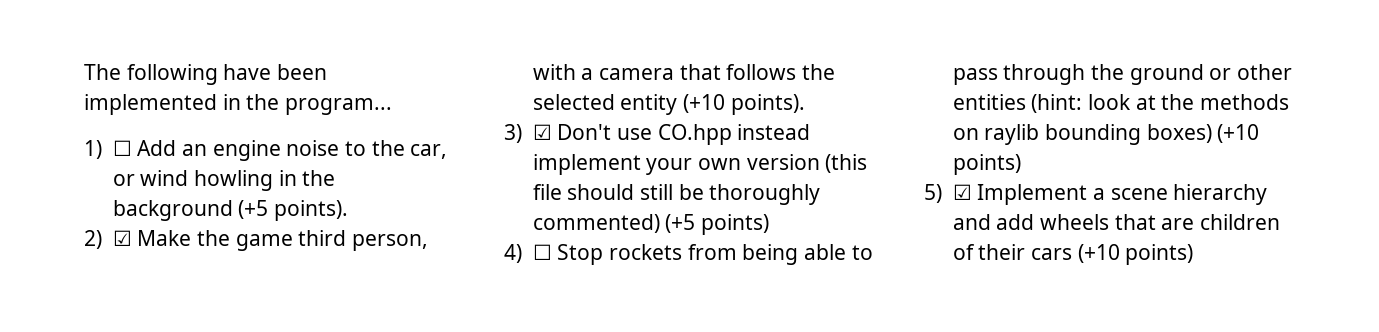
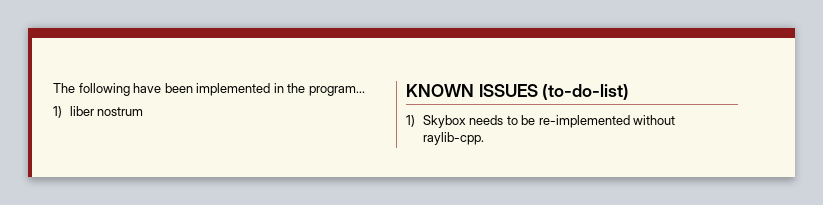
[112,140,448,161] [112,170,336,191] [112,200,348,221] [84,230,428,251] [532,64,835,80] [532,94,805,115] [504,124,811,145] [532,154,868,175] [532,184,821,205] [532,214,769,235] [504,244,873,265] [952,64,1292,85] [952,94,1289,113] [952,124,1260,145] [952,154,1021,175] [924,184,1268,205] [952,214,1280,230] [952,244,1194,265] ☐ Add an engine noise to the car, or wind howling in the background (+5 points). // 2) ☑ Make the game third person, with a camera that follows the selected entity (+10 points). // 3) ☑ Don't use CO.hpp instead implement your own version (this file should still be thoroughly commented) (+5 points) // 4) ☐ Stop rockets from being able to pass through the ground or other entities (hint: look at the methods on raylib bounding boxes) (+10 points) // 5) ☑ Implement a scene hierarchy and add wheels that are children of their cars (+10 points) -> [69,106,144,116] [406,84,630,100] [406,115,676,128] [422,132,484,145] liber nostrum // KNOWN ISSUES (to-do-list) // 1) Skybox needs to be re-implemented without raylib-cpp.

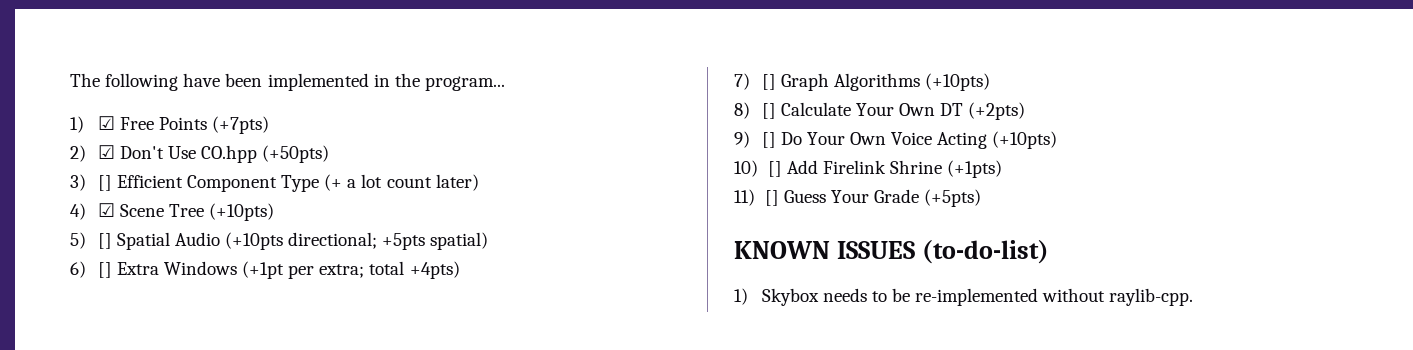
[69,106,144,116] liber nostrum -> [97,116,269,134] [70,145,330,163] [70,174,479,192] [70,203,274,221] [70,232,489,250] [70,261,460,279] [734,73,990,91] [734,102,1026,120] [734,131,1058,149] [734,160,1003,178] [734,189,982,207] ☑ Free Points (+7pts) // 2) ☑ Don't Use CO.hpp (+50pts) // 3) [] Efficient Component Type (+ a lot count later) // 4) ☑ Scene Tree (+10pts) // 5) [] Spatial Audio (+10pts directional; +5pts spatial) // 6) [] Extra Windows (+1pt per extra; total +4pts) // 7) [] Graph Algorithms (+10pts) // 8) [] Calculate Your Own DT (+2pts) // 9) [] Do Your Own Voice Acting (+10pts) // 10) [] Add Firelink Shrine (+1pts) // 11) [] Guess Your Grade (+5pts)

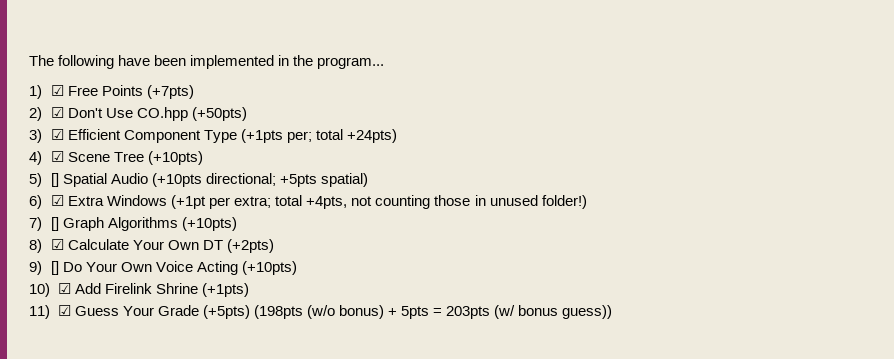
[97,175,112,191] [] -> [50,129,64,140] ☑
[324,174,479,191] (+ a lot count later) -> [241,129,398,143] (+1pts per; total +24pts)
[97,262,112,278] [] -> [50,195,64,206] ☑
[409,261,460,279] +4pts) -> [306,195,587,209] +4pts, not counting those in unused folder!)
[761,103,776,119] [] -> [50,239,64,250] ☑
[767,161,782,177] [] -> [57,283,71,294] ☑
[764,190,779,206] [] -> [57,305,71,316] ☑
[734,240,1049,264] [734,288,1194,306] // KNOWN ISSUES (to-do-list) // 1) Skybox needs to be re-implemented without raylib-cpp. -> [253,305,613,319] (198pts (w/o bonus) + 5pts = 203pts (w/ bonus guess))

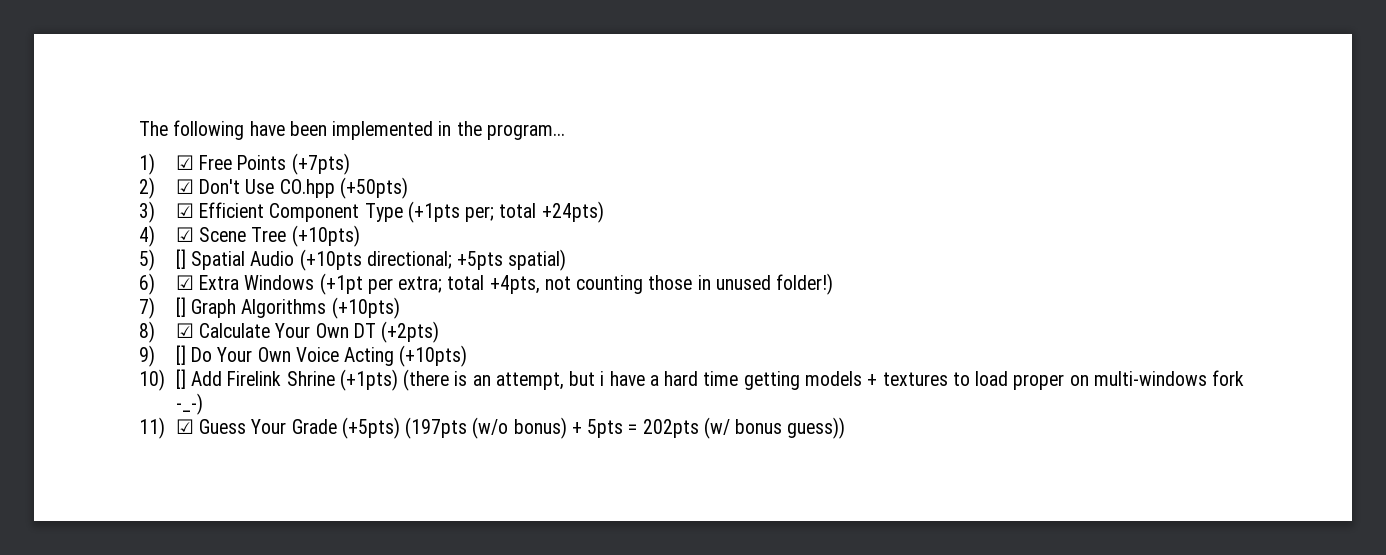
[57,283,71,294] ☑ -> [175,369,186,389] []
(249, 290) none -> [403,369,1245,391] [175,393,203,415] (there is an attempt, but i have a hard time getting models + textures to load proper on multi-windows fork -_-)
[253,305,303,319] (198pts -> [405,417,468,439] (197pts
[446,306,491,319] 203pts -> [642,419,699,438] 202pts

